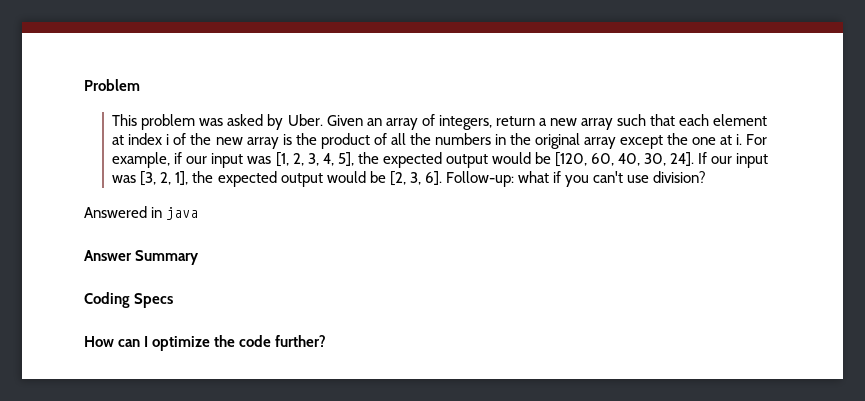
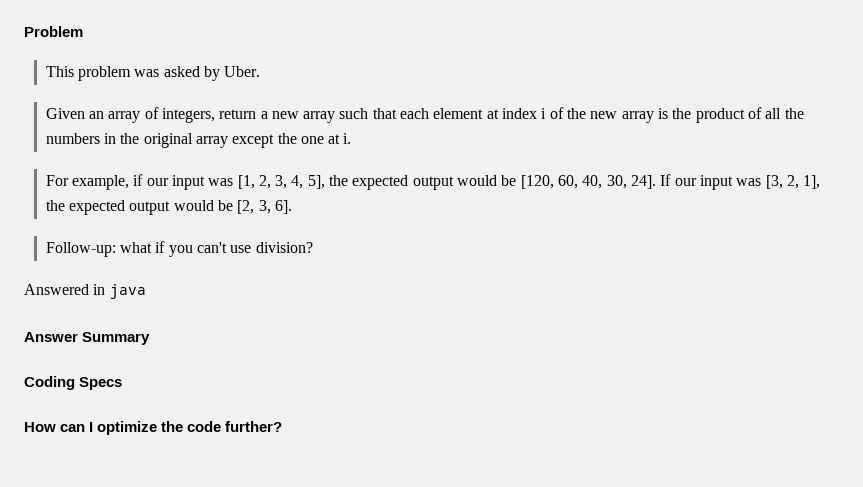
(323, 120) none -> (261, 71) //
(743, 139) none -> (352, 138) //
(442, 178) none -> (292, 207) //

